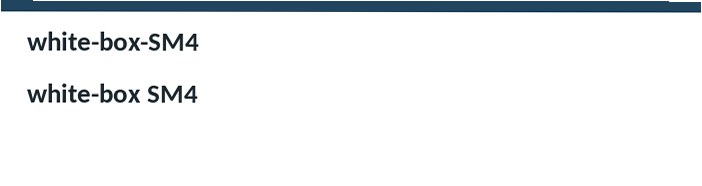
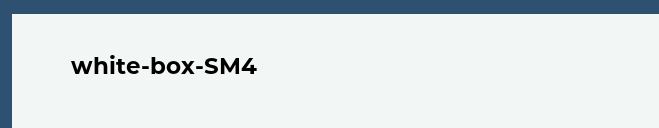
[26,83,200,103] // white-box SM4 -> (257, 64) none

